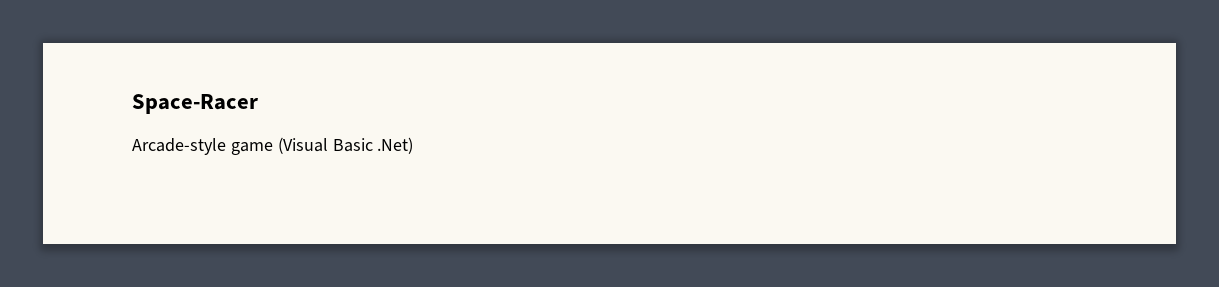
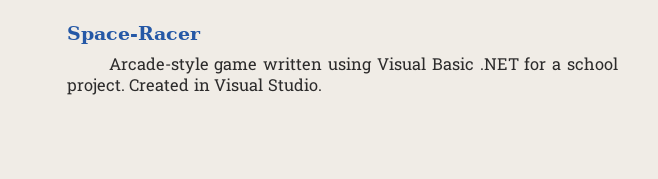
[277,137,414,154] (Visual Basic .Net) -> [263,57,618,74] [67,78,322,95] written using Visual Basic .NET for a school project. Created in Visual Studio.

